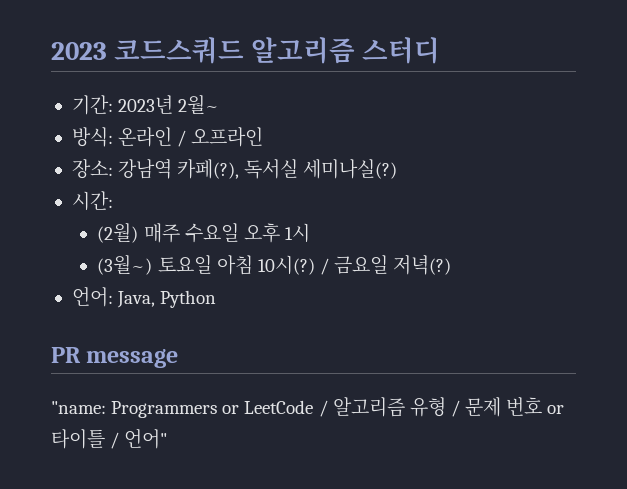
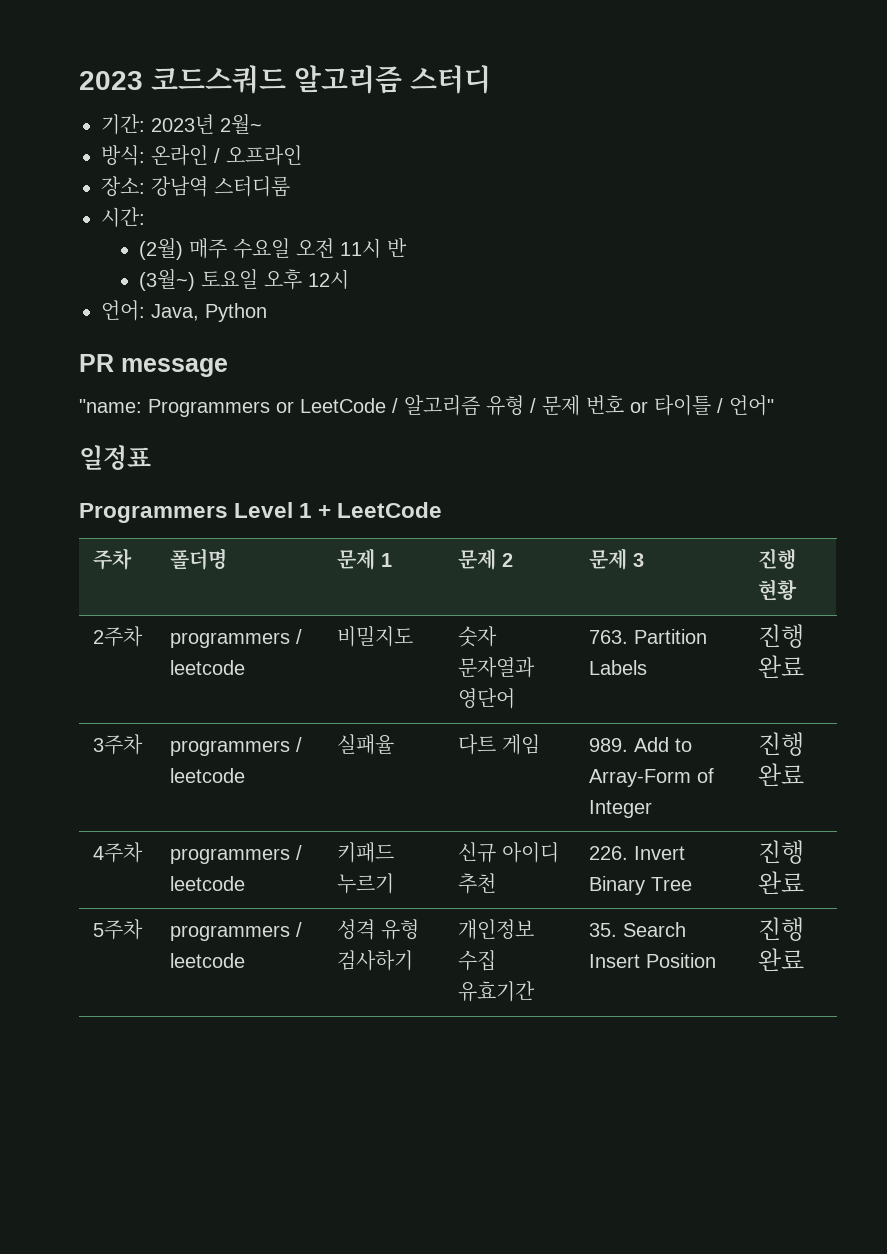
[177,159,398,179] 카페(?), 독서실 세미나실(?) -> [214,176,290,197] 스터디룸
[243,223,310,243] 오후 1시 -> [296,238,408,258] 오전 11시 반
[216,255,452,275] 아침 10시(?) / 금요일 저녁(?) -> [264,269,350,290] 오후 12시
(168, 438) none -> [79,445,151,470] [79,502,443,523] [92,548,132,570] [169,548,227,570] [336,548,392,570] [457,548,513,570] [588,548,644,570] [757,548,796,569] [757,579,797,601] [92,626,143,647] [169,629,302,648] [169,660,245,675] [336,626,413,647] [457,626,497,647] [457,657,535,678] [457,688,515,709] [588,629,707,644] [588,660,647,675] [757,624,804,648] [757,655,804,679] [92,734,143,755] [169,737,302,756] [169,768,245,783] [336,734,394,755] [457,734,540,755] [588,737,692,752] [588,768,714,787] [588,800,652,818] [757,732,804,756] [757,763,804,787] [92,842,143,863] [169,845,302,864] [169,876,245,891] [336,842,394,863] [336,873,394,894] [457,842,559,863] [457,873,496,894] [588,846,685,860] [588,876,692,895] [757,840,804,864] [757,871,804,895] [92,919,143,940] [169,922,302,941] [169,953,245,968] [336,919,419,940] [336,950,413,971] [457,919,534,940] [457,950,496,971] [457,981,535,1002] [588,922,686,937] [588,953,716,968] [757,917,804,941] [757,948,804,972] // 일정표 // Programmers Level 1 + LeetCode // 주차 | 폴더명 | 문제 1 | 문제 2 | 문제 3 | 진행 현황 // 2주차 | programmers / leetcode | 비밀지도 | 숫자 문자열과 영단어 | 763. Partition Labels | 진행 완료 // 3주차 | programmers / leetcode | 실패율 | 다트 게임 | 989. Add to Array-Form of Integer | 진행 완료 // 4주차 | programmers / leetcode | 키패드 누르기 | 신규 아이디 추천 | 226. Invert Binary Tree | 진행 완료 // 5주차 | programmers / leetcode | 성격 유형 검사하기 | 개인정보 수집 유효기간 | 35. Search Insert Position | 진행 완료

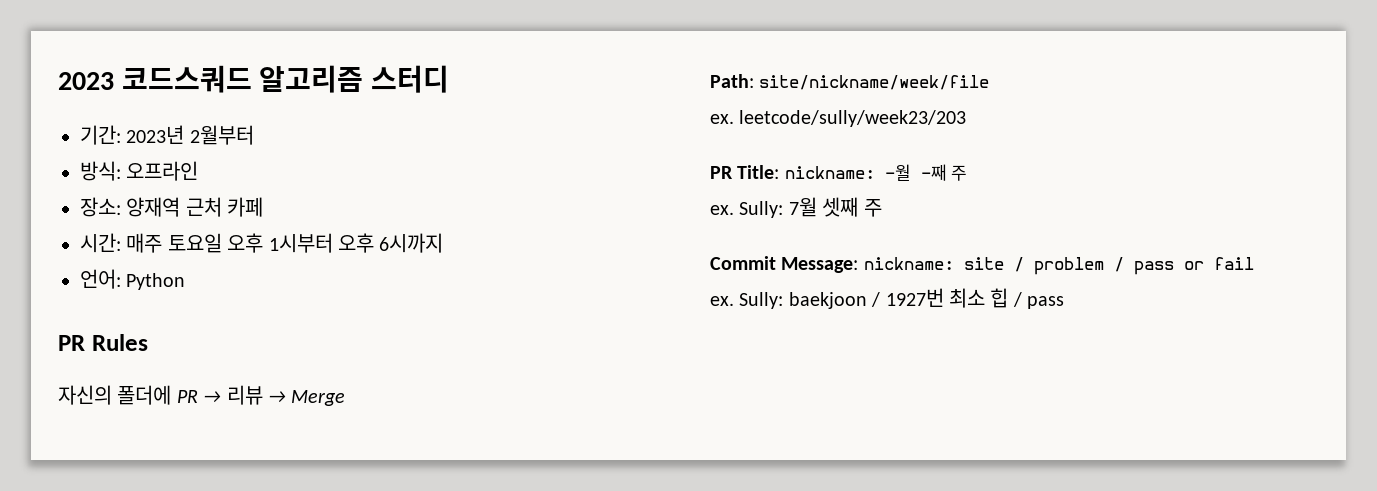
[220,113,262,134] 2월~ -> [189,125,254,145] 2월부터
[151,145,220,166] 온라인 / -> (121, 171) none
[151,176,290,197] [101,207,145,227] [139,237,408,260] [139,268,350,291] 강남역 스터디룸 // 시간: // (2월) 매주 수요일 오전 11시 반 // (3월~) 토요일 오후 12시 -> [126,197,264,217] [80,233,444,253] 양재역 근처 카페 // 시간: 매주 토요일 오후 1시부터 오후 6시까지
[151,304,199,321] Java, -> (121, 279) none
[121,358,228,377] [79,395,774,417] [79,445,151,470] [79,502,443,523] [92,548,132,570] [169,548,227,570] [336,548,392,570] [457,548,513,570] [588,548,644,570] [757,548,796,569] [757,579,797,601] [92,626,143,647] [169,629,302,648] [169,660,245,675] [336,626,413,647] [457,626,497,647] [457,657,535,678] [457,688,515,709] [588,629,707,644] [588,660,647,675] [757,624,804,648] [757,655,804,679] [92,734,143,755] [169,737,302,756] [169,768,245,783] [336,734,394,755] [457,734,540,755] [588,737,692,752] [588,768,714,787] [588,800,652,818] [757,732,804,756] [757,763,804,787] [92,842,143,863] [169,845,302,864] [169,876,245,891] [336,842,394,863] [336,873,394,894] [457,842,559,863] [457,873,496,894] [588,846,685,860] [588,876,692,895] [757,840,804,864] [757,871,804,895] [92,919,143,940] [169,922,302,941] [169,953,245,968] [336,919,419,940] [336,950,413,971] [457,919,534,940] [457,950,496,971] [457,981,535,1002] [588,922,686,937] [588,953,716,968] [757,917,804,941] [757,948,804,972] message // "name: Programmers or LeetCode / 알고리즘 유형 / 문제 번호 or 타이틀 / 언어" // 일정표 // Programmers Level 1 + LeetCode // 주차 | 폴더명 | 문제 1 | 문제 2 | 문제 3 | 진행 현황 // 2주차 | programmers / leetcode | 비밀지도 | 숫자 문자열과 영단어 | 763. Partition Labels | 진행 완료 // 3주차 | programmers / leetcode | 실패율 | 다트 게임 | 989. Add to Array-Form of Integer | 진행 완료 // 4주차 | programmers / leetcode | 키패드 누르기 | 신규 아이디 추천 | 226. Invert Binary Tree | 진행 완료 // 5주차 | programmers / leetcode | 성격 유형 검사하기 | 개인정보 수집 유효기간 | 35. Search Insert Position | 진행 완료 -> [91,334,148,351] [58,385,346,406] [710,74,990,90] [710,110,967,127] [710,164,968,181] [710,197,882,218] [710,256,1254,275] [710,288,1065,309] Rules // 자신의 폴더에 PR → 리뷰 → Merge // Path: site/nickname/week/file // ex. leetcode/sully/week23/203 // PR Title: nickname: -월 -째 주 // ex. Sully: 7월 셋째 주 // Commit Message: nickname: site / problem / pass or fail // ex. Sully: baekjoon / 1927번 최소 힙 / pass

